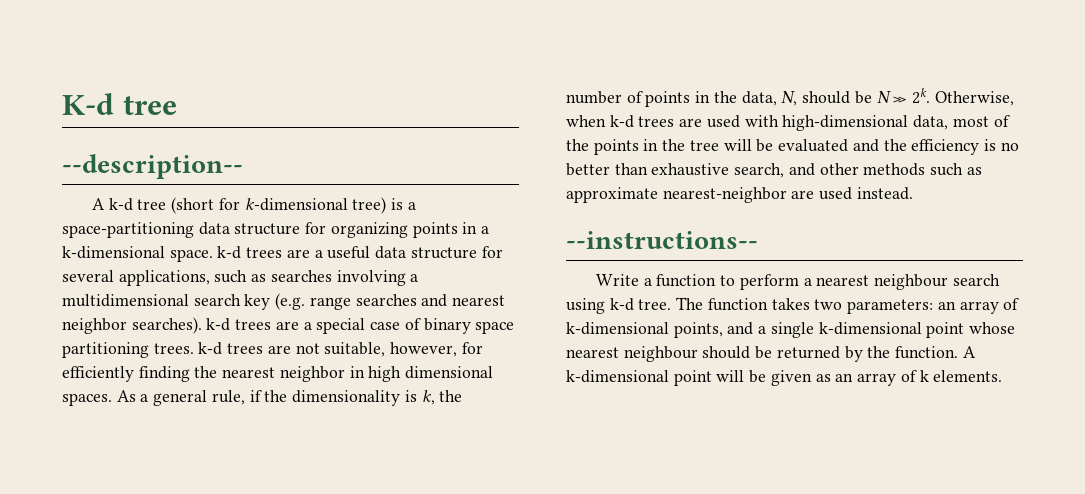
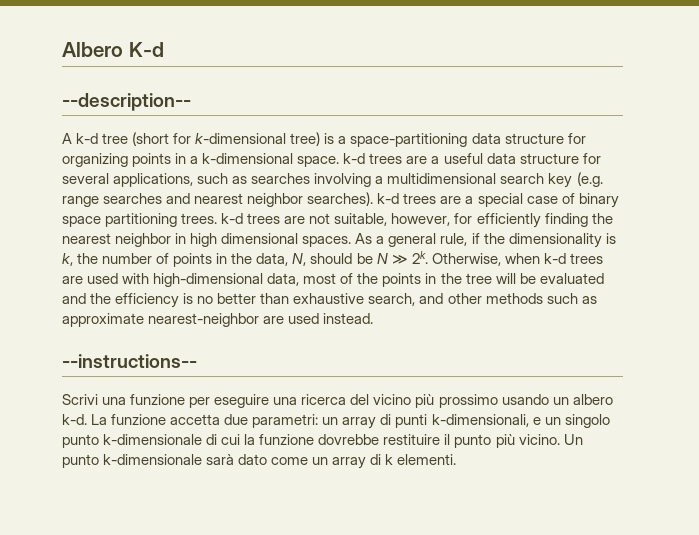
(62, 104) none -> [62,42,123,57] Albero
[122,96,177,115] tree -> (164, 49) none
[595,274,1000,290] [566,297,1020,314] [566,322,1016,338] [566,346,976,362] [566,370,1003,386] Write a function to perform a nearest neighbour search using k-d tree. The function takes two parameters: an array of k-dimensional points, and a single k-dimensional point whose nearest neighbour should be returned by the function. A k-dimensional point will be given as an array of k elements. -> [62,394,613,408] [62,414,610,429] [62,434,583,448] [62,454,457,469] Scrivi una funzione per eseguire una ricerca del vicino più prossimo usando un albero k-d. La funzione accetta due parametri: un array di punti k-dimensionali, e un singolo punto k-dimensionale di cui la funzione dovrebbe restituire il punto più vicino. Un punto k-dimensionale sarà dato come un array di k elementi.

